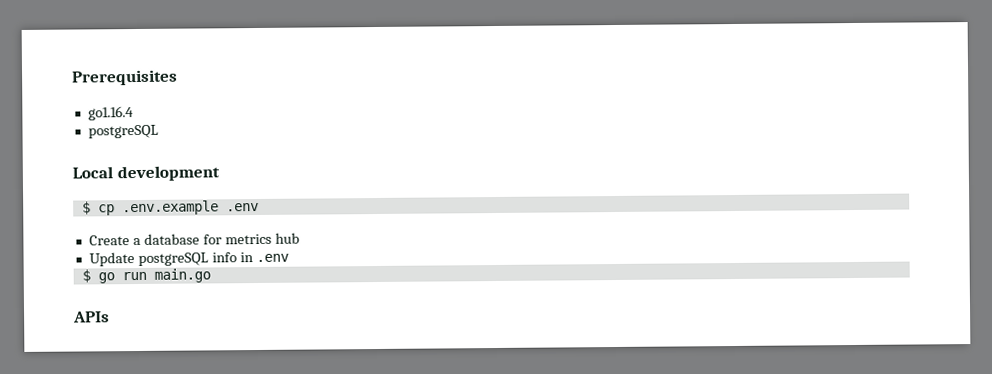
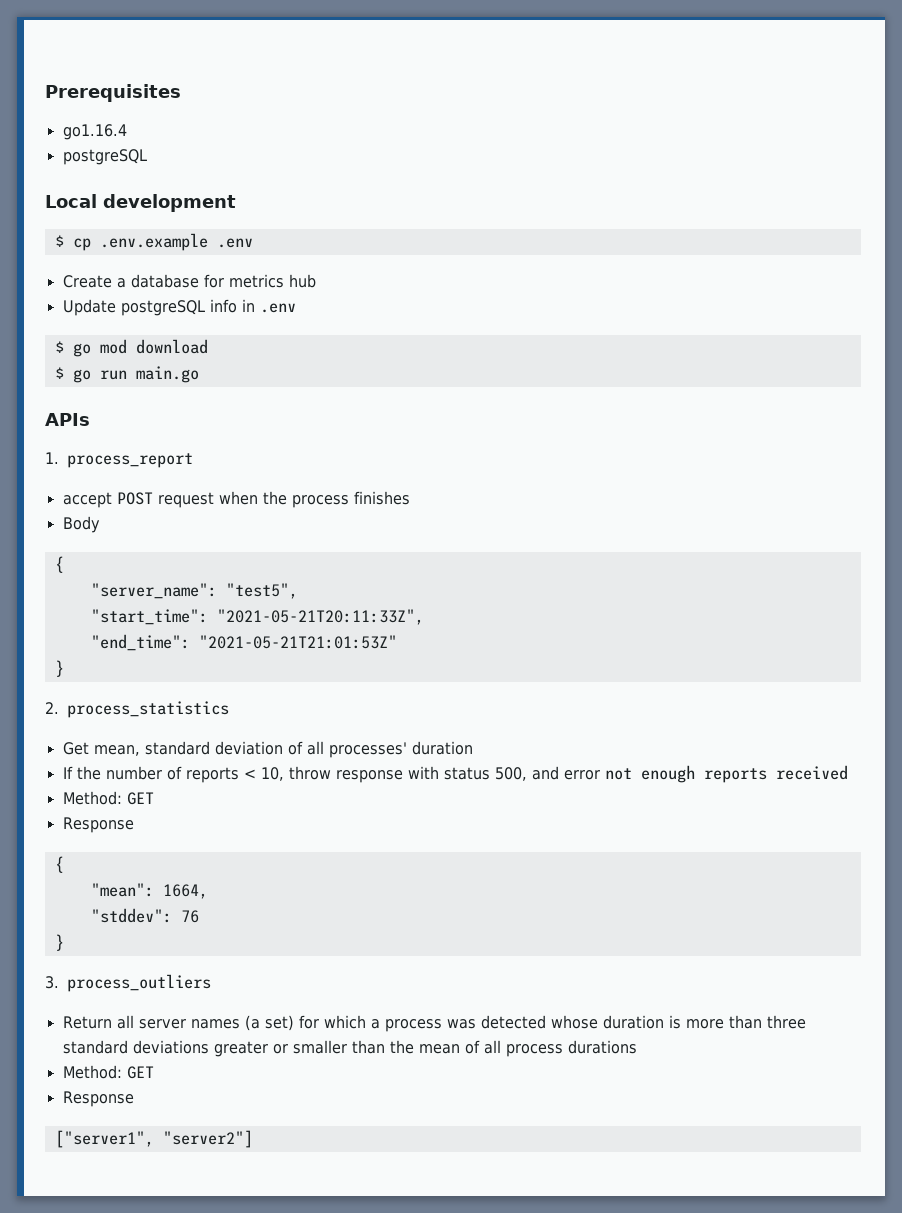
(289, 258) none -> [54,339,208,357] // $ go mod download
(110, 317) none -> [45,452,194,468] [62,491,410,508] [62,516,100,533] [54,556,64,573] [90,583,298,599] [90,609,424,625] [90,634,397,651] [54,660,64,677] [45,701,230,718] [62,741,473,758] [62,765,848,783] [62,791,154,805] [62,817,134,833] [54,856,64,873] [90,883,208,899] [90,908,199,923] [54,934,64,951] [45,974,212,992] [62,1015,806,1032] [62,1040,637,1057] [62,1065,154,1079] [62,1091,134,1107] [54,1130,253,1148] // 1. process_report // accept POST request when the process finishes // Body // { // "server_name": "test5", // "start_time": "2021-05-21T20:11:33Z", // "end_time": "2021-05-21T21:01:53Z" // } // 2. process_statistics // Get mean, standard deviation of all processes' duration // If the number of reports < 10, throw response with status 500, and error not enough reports received // Method: GET // Response // { // "mean": 1664, // "stddev": 76 // } // 3. process_outliers // Return all server names (a set) for which a process was detected whose duration is more than three standard deviations greater or smaller than the mean of all process durations // Method: GET // Response // ["server1", "server2"]

